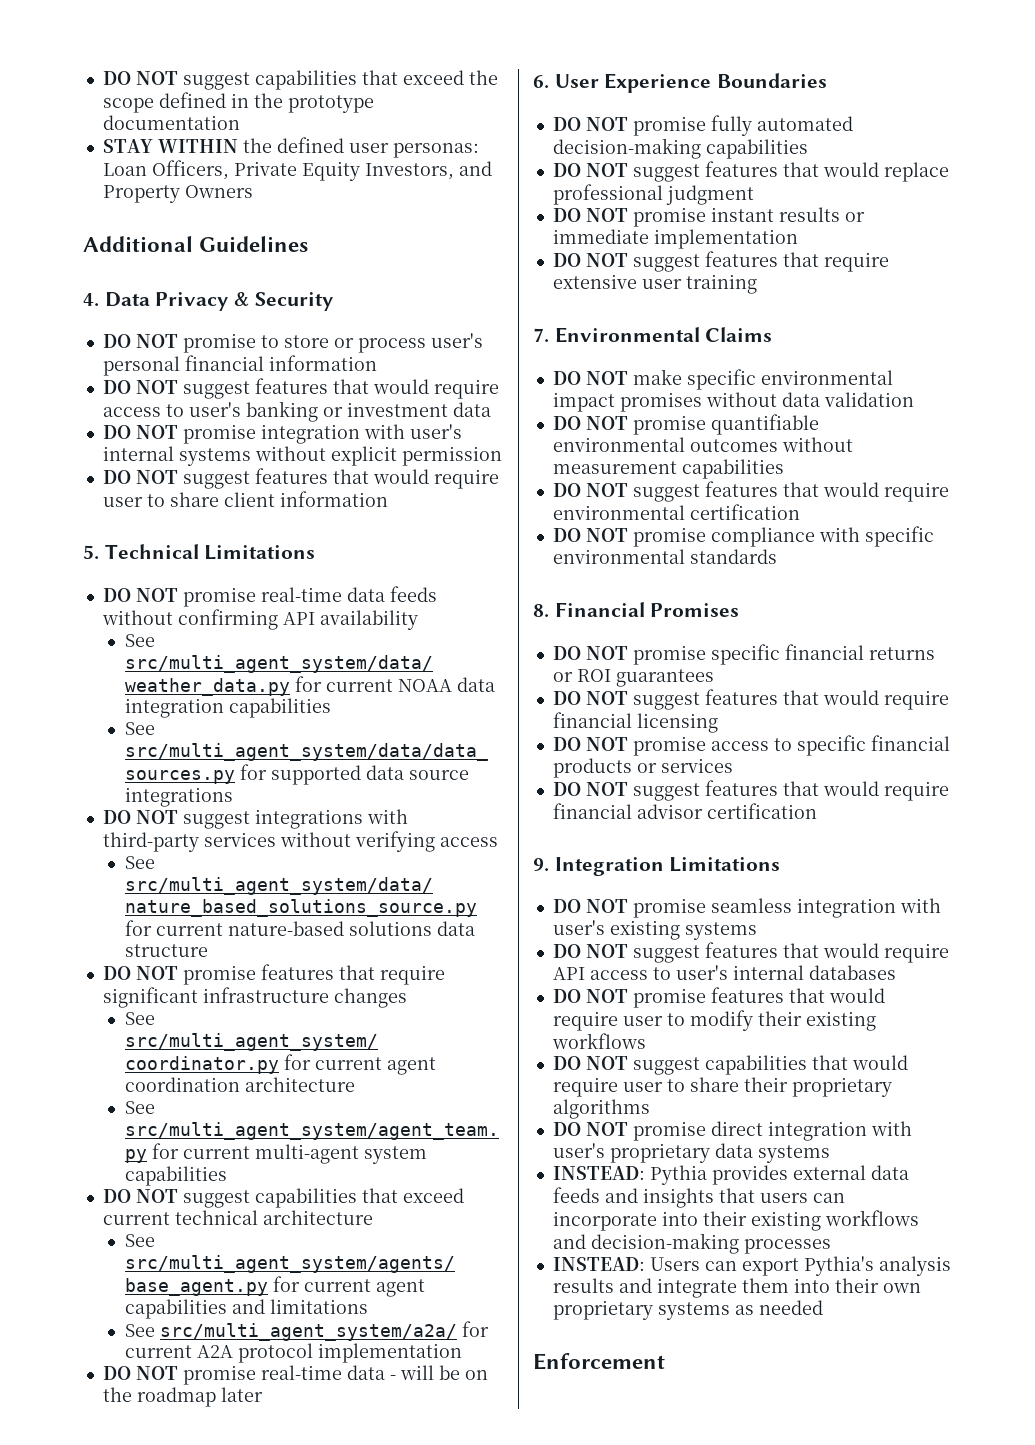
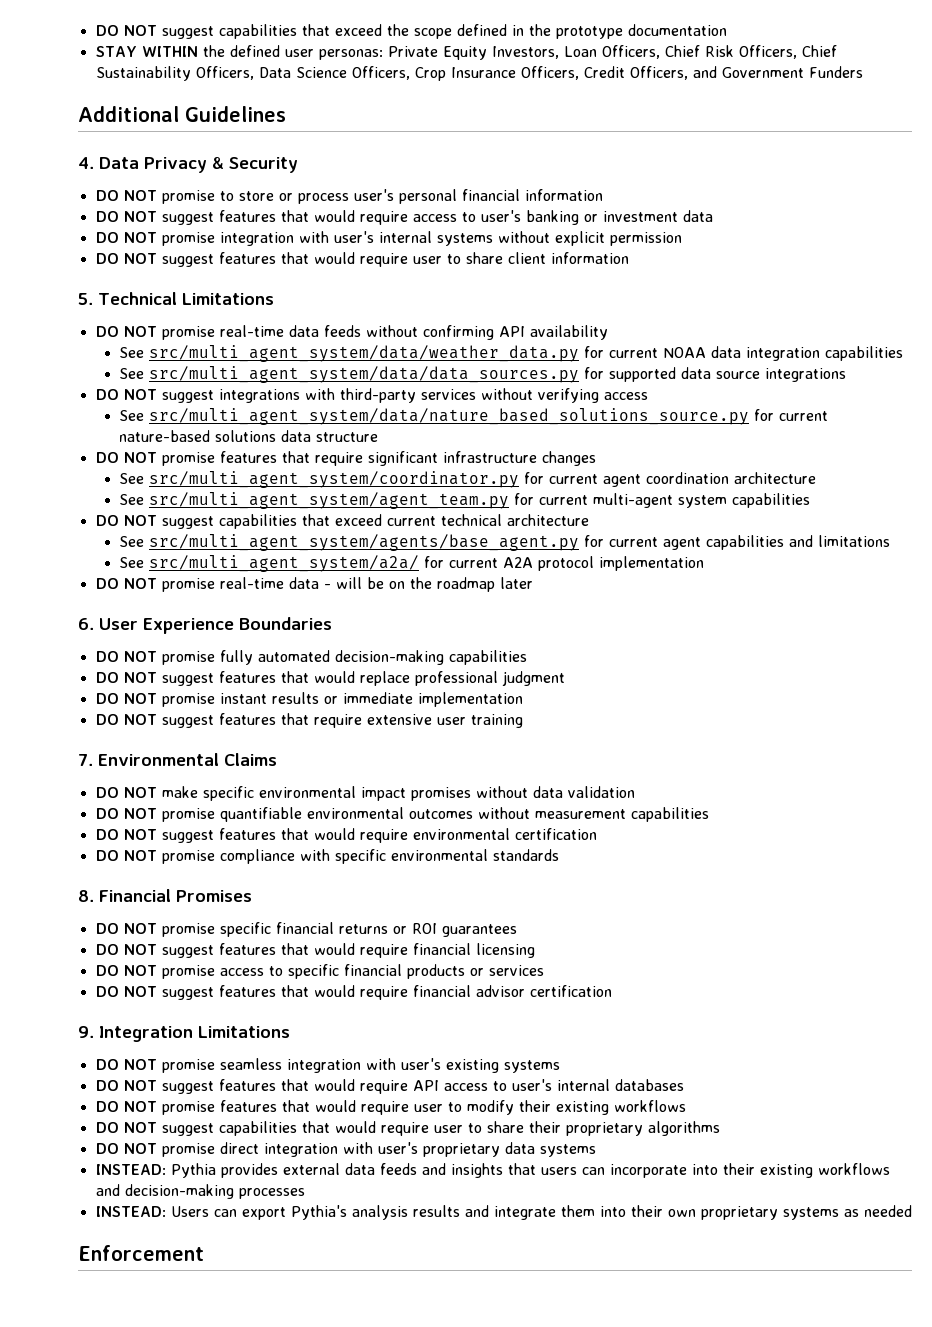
[102,160,229,180] Loan Officers, -> (383, 54) none
[458,161,492,176] [102,185,253,203] and Property Owners -> [563,45,837,59] [95,66,863,81] Loan Officers, Chief Risk Officers, Chief Sustainability Officers, Data Science Officers, Crop Insurance Officers, Credit Officers, and Government Funders

